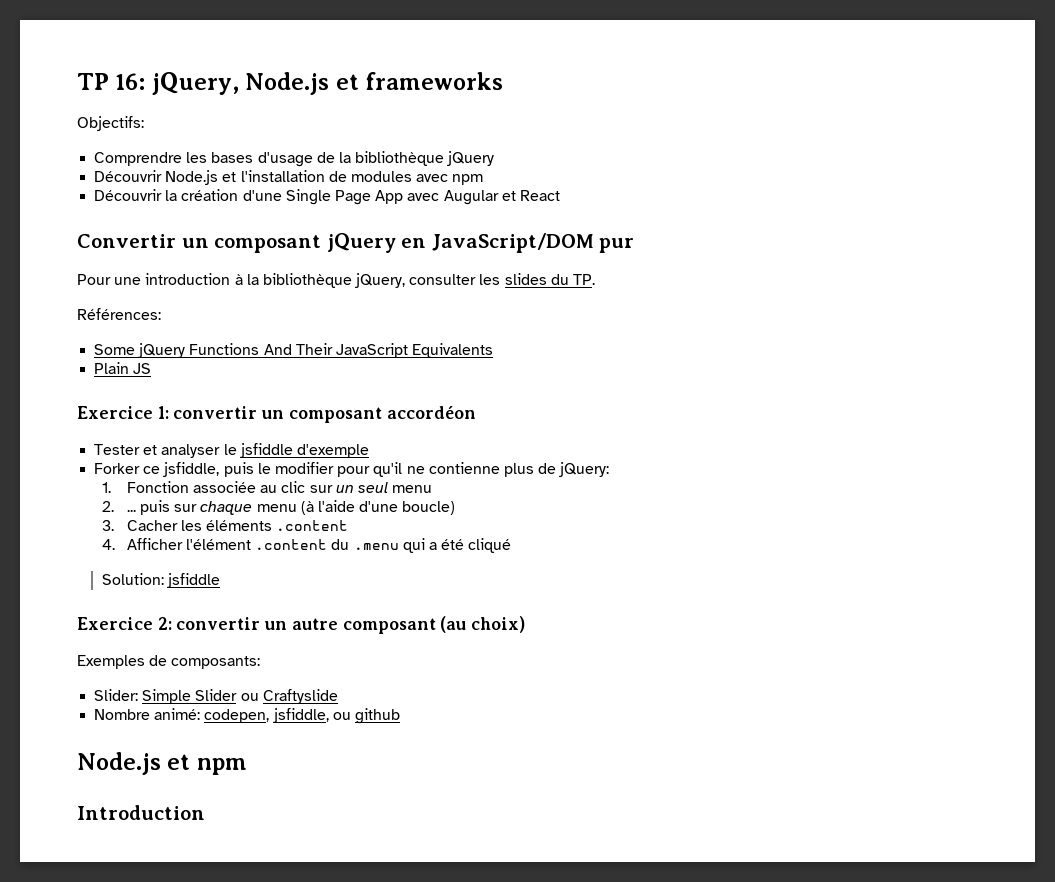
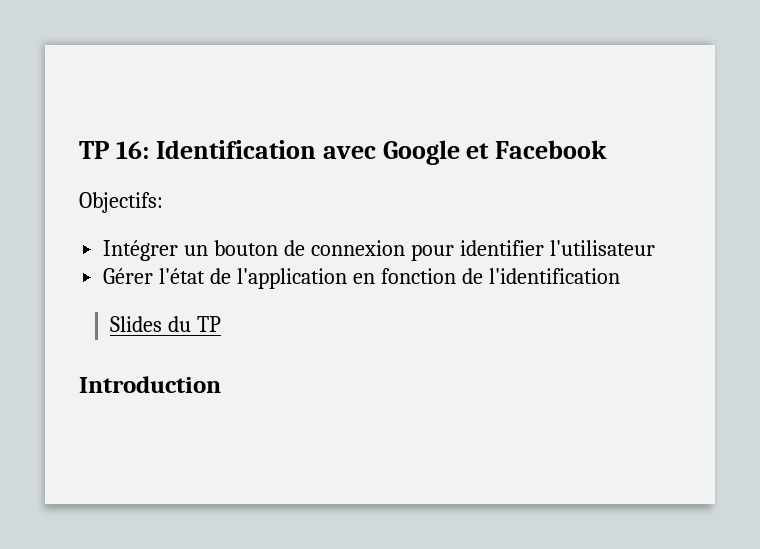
[151,72,504,95] [77,116,144,131] [94,151,495,167] [94,170,484,185] [94,189,560,205] [77,233,635,253] [77,273,596,288] [77,308,161,320] [94,343,494,358] [94,362,152,374] [77,405,476,423] [94,443,369,458] [94,462,610,477] [101,481,433,493] [101,500,456,515] [101,520,349,531] [101,538,512,553] [101,573,221,588] [77,616,526,634] [77,655,261,669] [94,689,338,704] [94,708,400,724] [77,752,247,775] jQuery, Node.js et frameworks // Objectifs: // Comprendre les bases d'usage de la bibliothèque jQuery // Découvrir Node.js et l'installation de modules avec npm // Découvrir la création d'une Single Page App avec Augular et React // Convertir un composant jQuery en JavaScript/DOM pur // Pour une introduction à la bibliothèque jQuery, consulter les slides du TP. // Références: // Some jQuery Functions And Their JavaScript Equivalents // Plain JS // Exercice 1: convertir un composant accordéon // Tester et analyser le jsfiddle d'exemple // Forker ce jsfiddle, puis le modifier pour qu'il ne contienne plus de jQuery: // 1. Fonction associée au clic sur un seul menu // 2. ... puis sur chaque menu (à l'aide d'une boucle) // 3. Cacher les éléments .content // 4. Afficher l'élément .content du .menu qui a été cliqué // Solution: jsfiddle // Exercice 2: convertir un autre composant (au choix) // Exemples de composants: // Slider: Simple Slider ou Craftyslide // Nombre animé: codepen, jsfiddle, ou github // Node.js et npm -> [155,140,608,165] [79,192,163,213] [103,240,655,261] [103,268,620,289] [110,316,222,332] Identification avec Google et Facebook // Objectifs: // Intégrer un bouton de connexion pour identifier l'utilisateur // Gérer l'état de l'application en fonction de l'identification // Slides du TP

